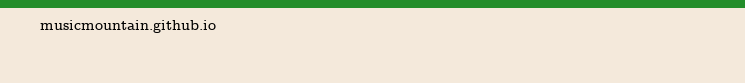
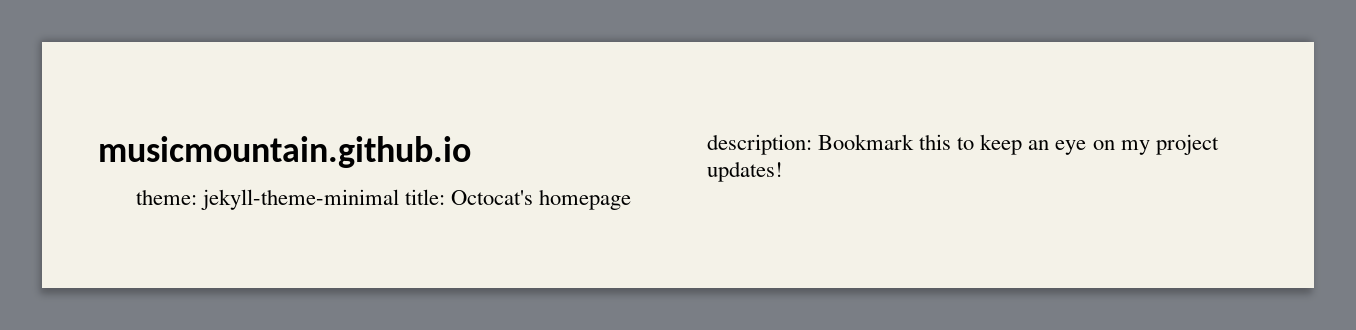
(216, 26) none -> [135,189,631,210] [707,134,1219,155] [707,161,783,182] // theme: jekyll-theme-minimal title: Octocat's homepage description: Bookmark this to keep an eye on my project updates!

